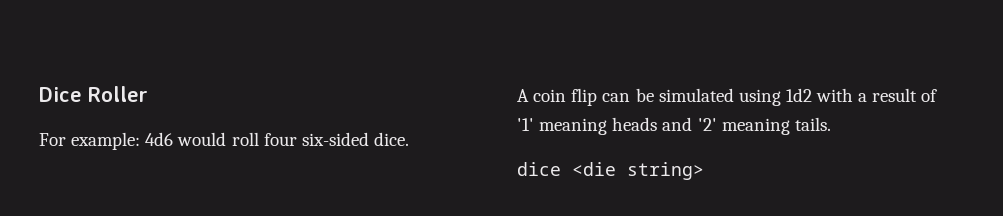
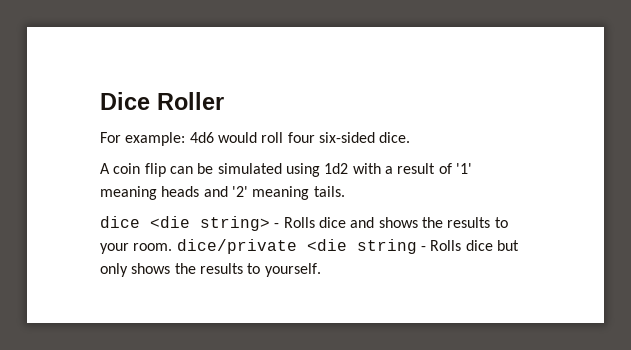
(704, 171) none -> [274,217,508,228] [100,239,519,254] [100,263,321,277] - Rolls dice and shows the results to your room. dice/private <die string - Rolls dice but only shows the results to yourself.

